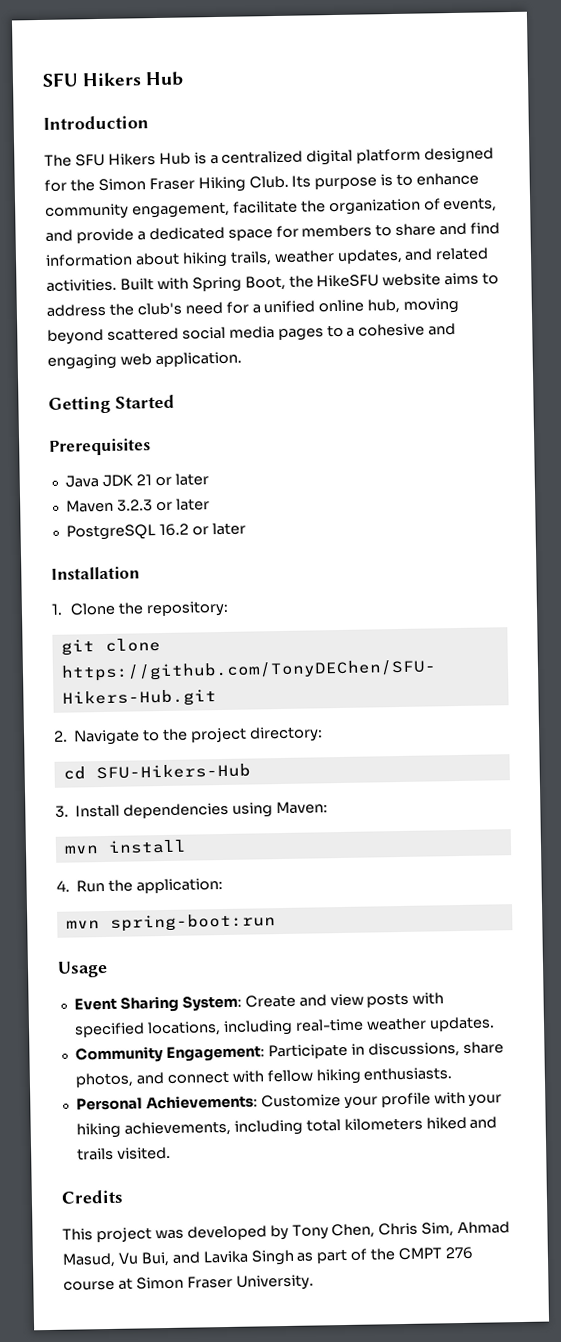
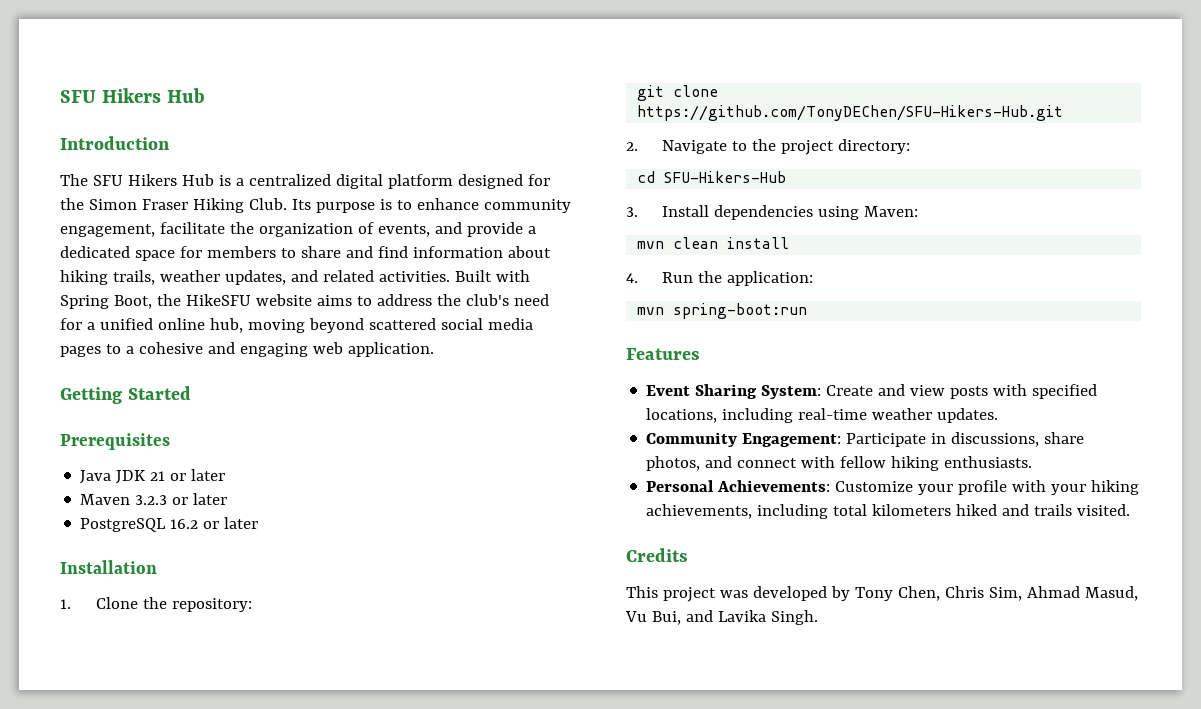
(99, 849) none -> [673,237,719,249] clean
[57,960,108,978] Usage -> [626,348,700,360] Features
[250,1246,474,1266] [63,1274,314,1291] Singh as part of the CMPT 276 course at Simon Fraser University. -> [770,610,818,625] Singh.

